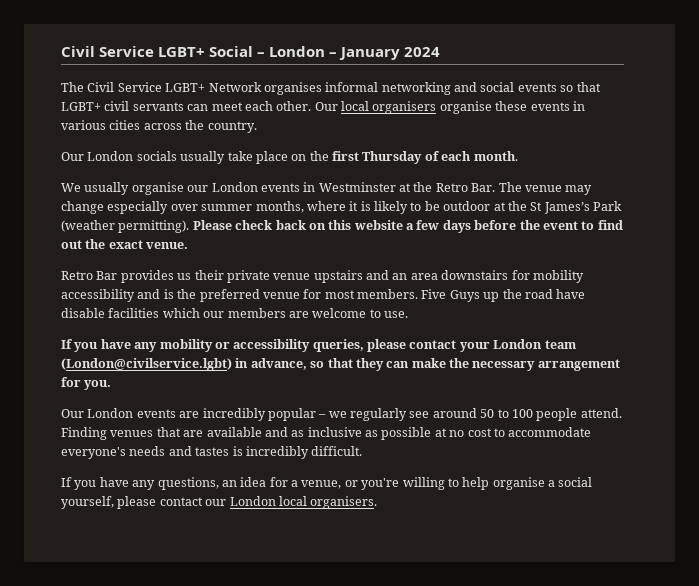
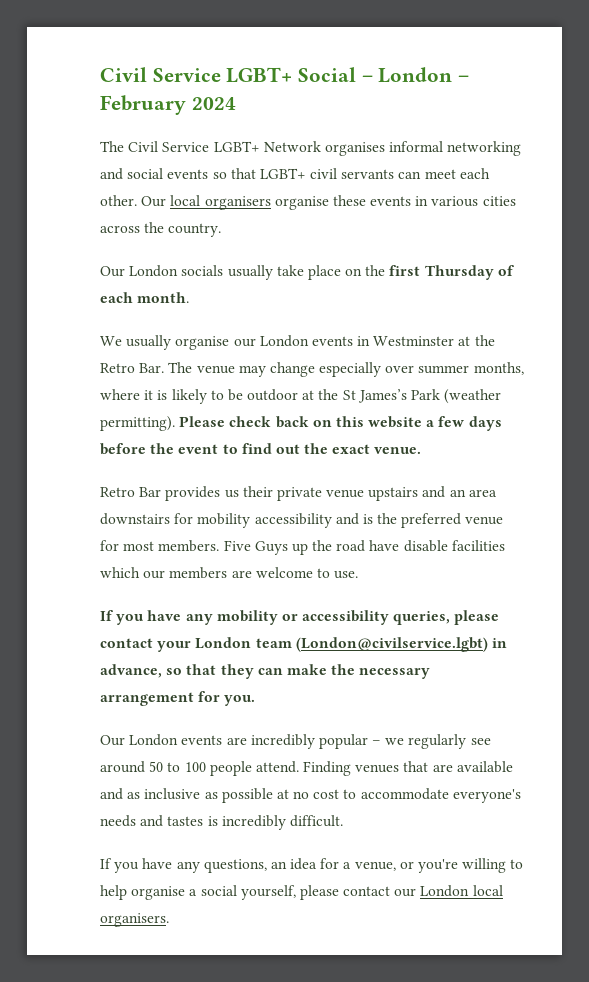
[339,47,401,60] January -> [100,95,186,115] February

